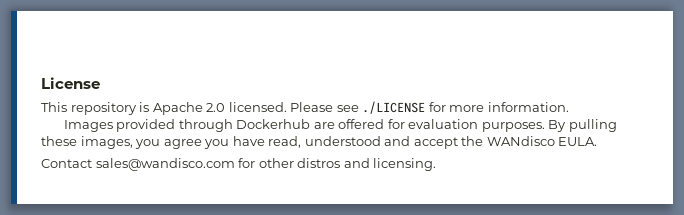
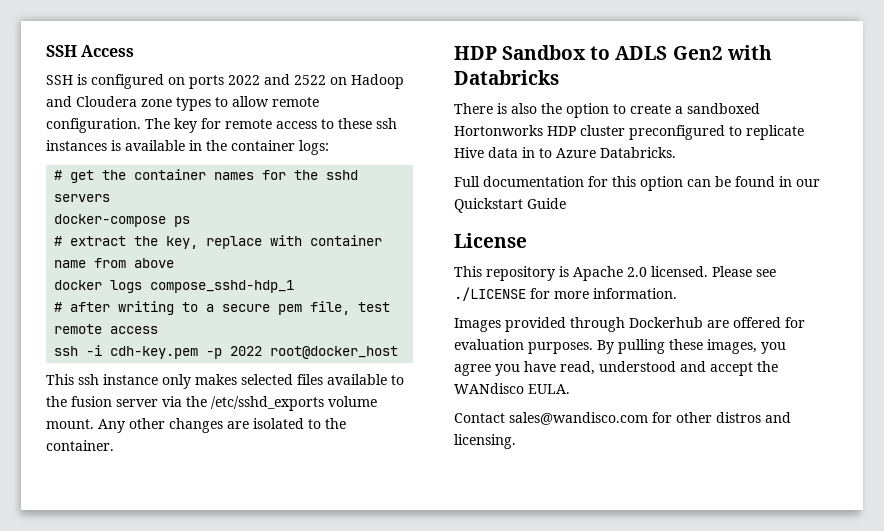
(41, 83) none -> [46,45,135,57] [46,74,404,89] [46,96,319,111] [46,118,397,133] [46,140,329,155] [54,169,359,183] [54,194,111,202] [54,214,191,227] [54,235,383,249] [54,258,175,268] [54,280,295,293] [54,301,391,315] [54,324,159,334] [54,345,399,359] [46,374,404,389] [46,396,377,411] [46,418,346,433] [46,440,114,451] [454,45,772,60] [454,70,559,85] [454,103,760,118] [454,125,804,140] [454,147,676,158] [454,176,820,191] [454,198,566,213] SSH Access // SSH is configured on ports 2022 and 2522 on Hadoop and Cloudera zone types to allow remote configuration. The key for remote access to these ssh instances is available in the container logs: // # get the container names for the sshd servers // docker-compose ps // # extract the key, replace with container name from above // docker logs compose_sshd-hdp_1 // # after writing to a secure pem file, test remote access // ssh -i cdh-key.pem -p 2022 root@docker_host // This ssh instance only makes selected files available to the fusion server via the /etc/sshd_exports volume mount. Any other changes are isolated to the container. // HDP Sandbox to ADLS Gen2 with Databricks // There is also the option to create a sandboxed Hortonworks HDP cluster preconfigured to replicate Hive data in to Azure Databricks. // Full documentation for this option can be found in our Quickstart Guide //

